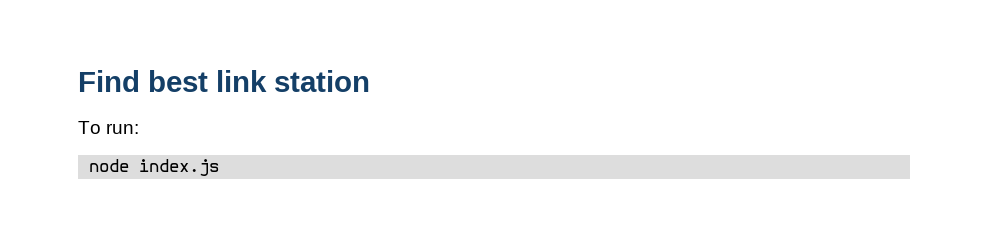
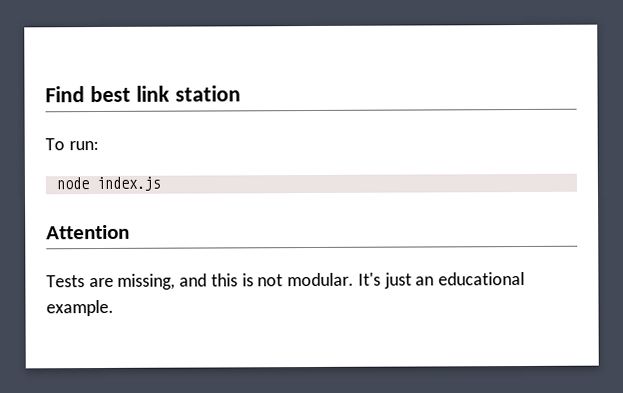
(220, 167) none -> [46,224,130,240] [46,271,525,290] [46,299,114,317] // Attention // Tests are missing, and this is not modular. It's just an educational example.

